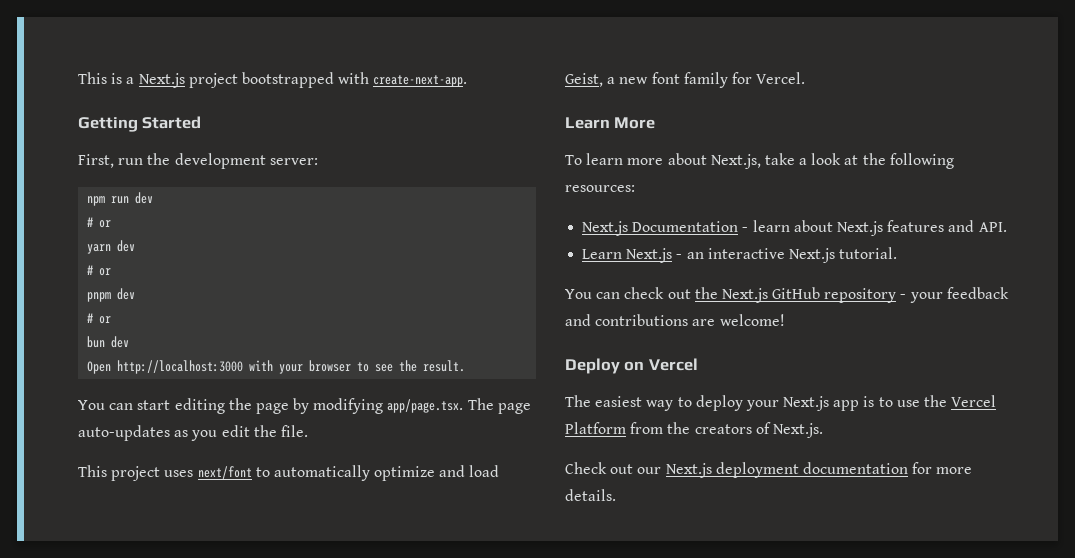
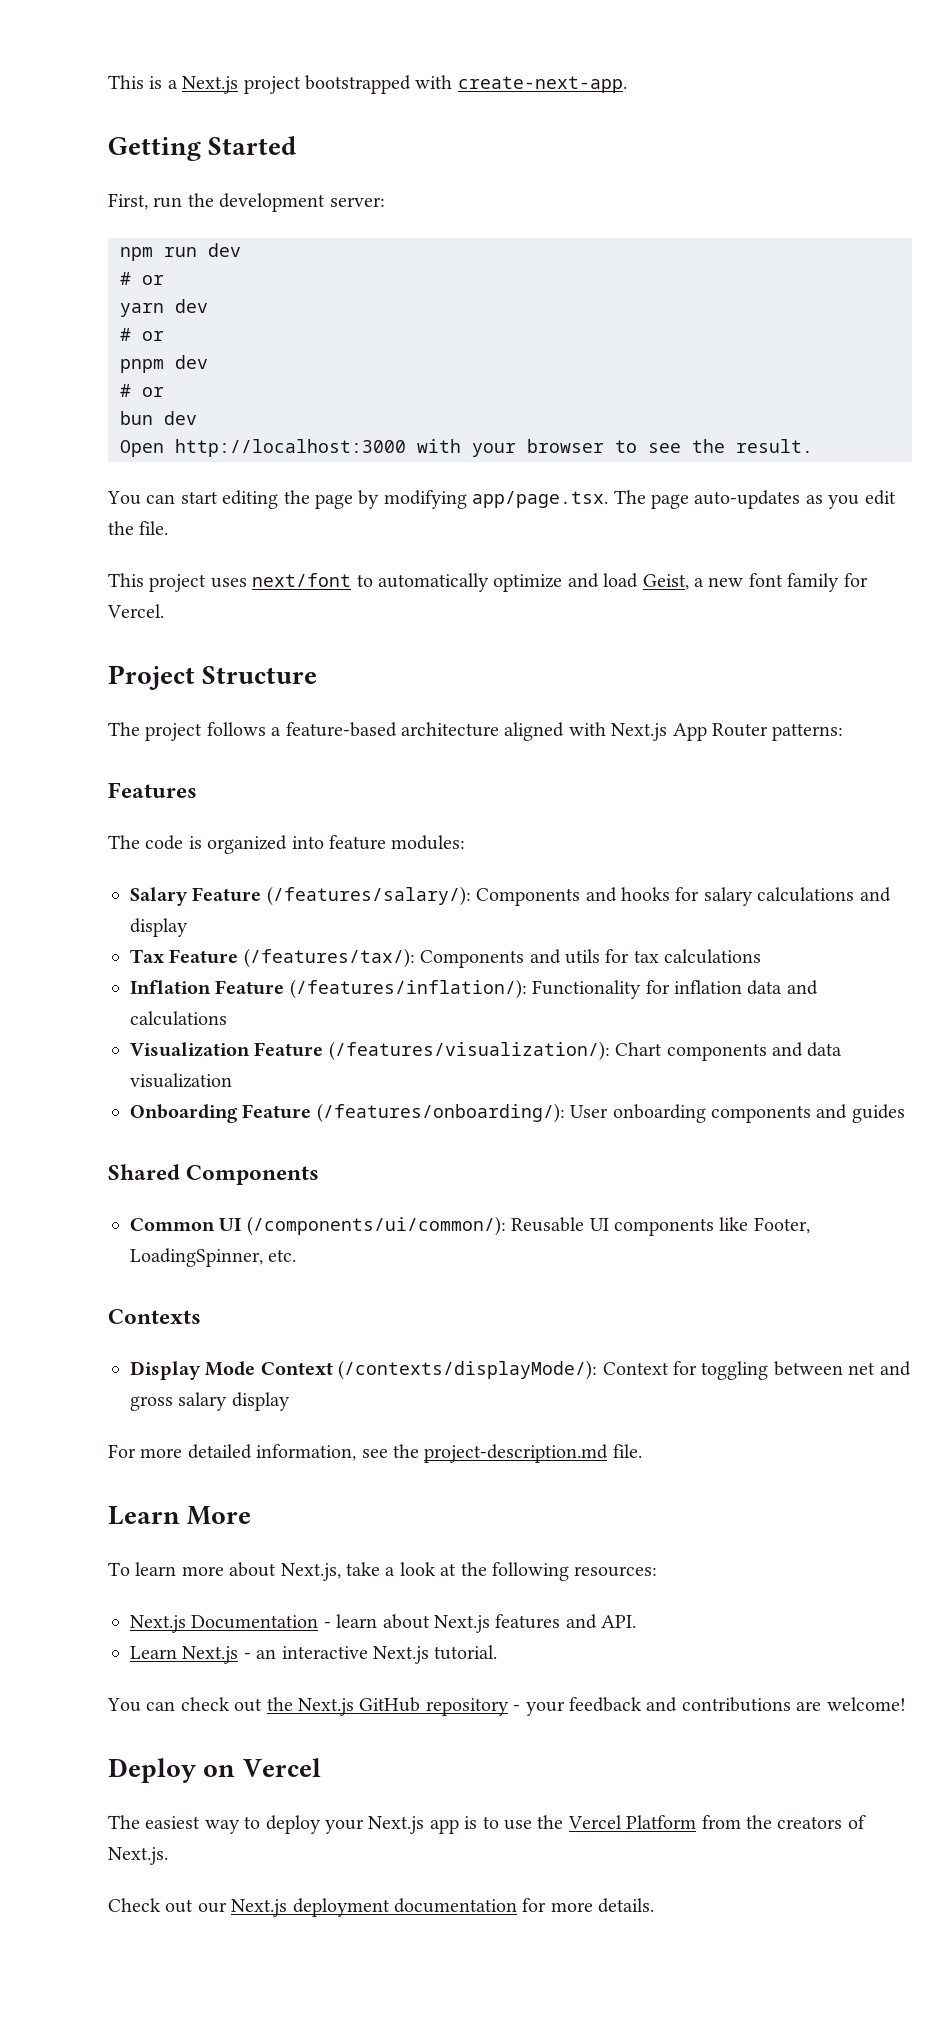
(806, 78) none -> [108,665,318,690] [108,722,844,741] [108,782,197,798] [108,835,466,854] [130,886,891,906] [130,918,188,937] [130,948,762,968] [130,979,818,999] [130,1011,227,1026] [130,1041,843,1061] [130,1073,232,1088] [130,1103,905,1123] [108,1164,320,1185] [130,1216,810,1236] [130,1248,297,1267] [108,1309,201,1324] [130,1360,911,1380] [130,1392,290,1411] [108,1444,642,1463] // Project Structure // The project follows a feature-based architecture aligned with Next.js App Router patterns: // Features // The code is organized into feature modules: // Salary Feature (/features/salary/): Components and hooks for salary calculations and display // Tax Feature (/features/tax/): Components and utils for tax calculations // Inflation Feature (/features/inflation/): Functionality for inflation data and calculations // Visualization Feature (/features/visualization/): Chart components and data visualization // Onboarding Feature (/features/onboarding/): User onboarding components and guides // Shared Components // Common UI (/components/ui/common/): Reusable UI components like Footer, LoadingSpinner, etc. // Contexts // Display Mode Context (/contexts/displayMode/): Context for toggling between net and gross salary display // For more detailed information, see the project-description.md file.

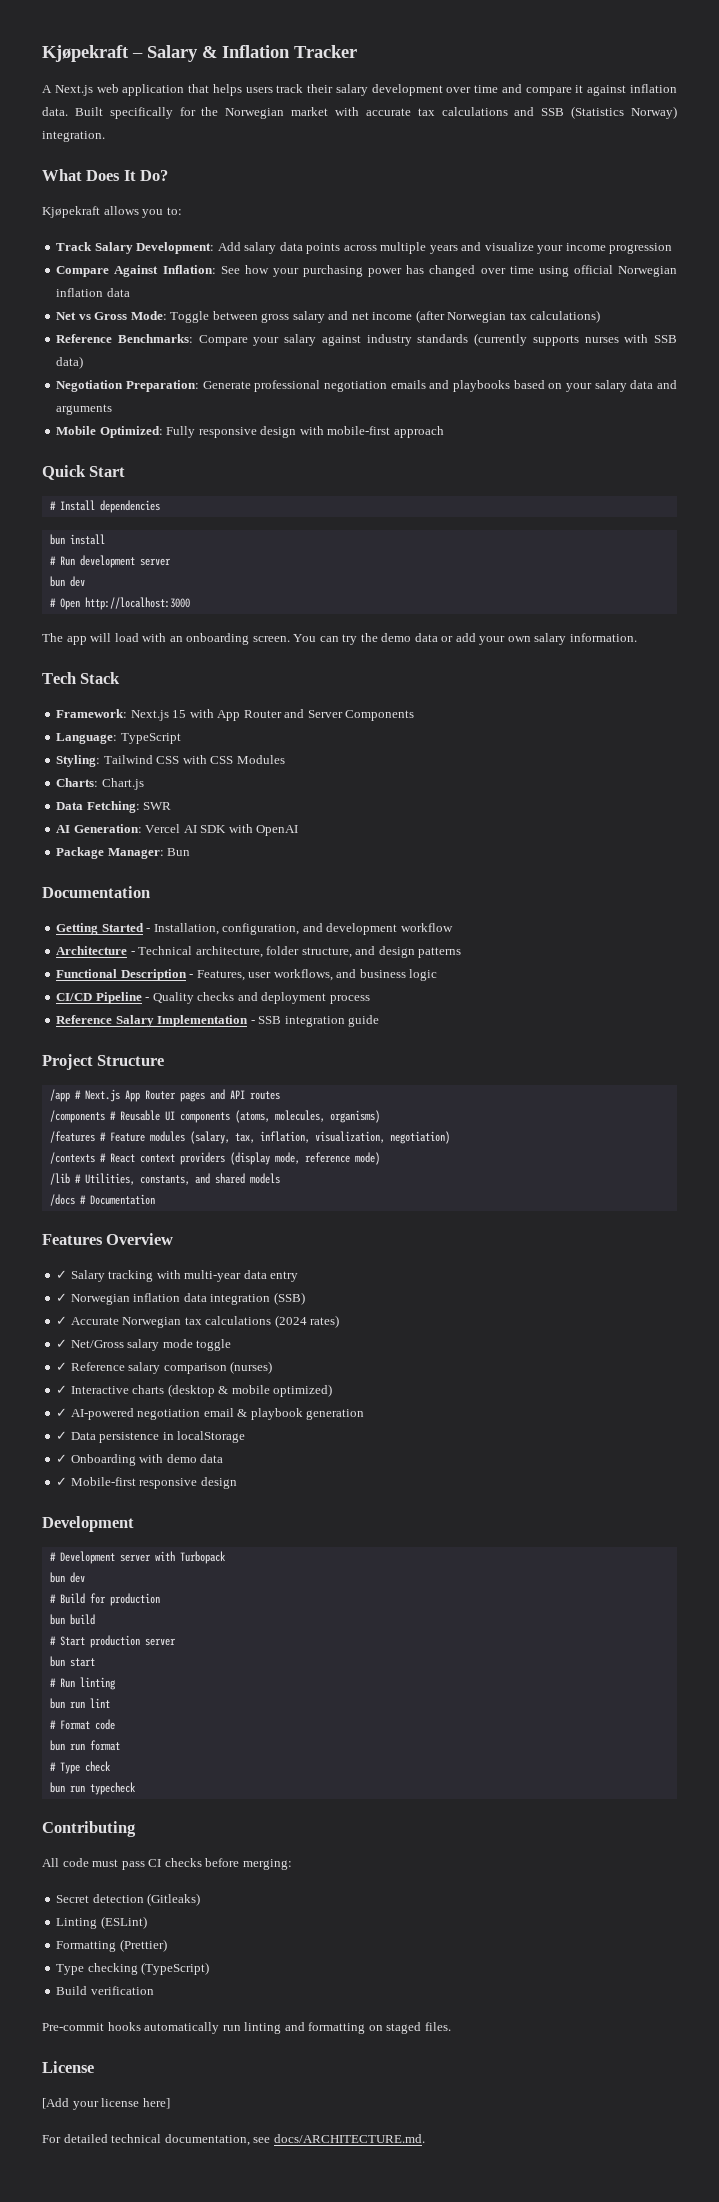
[108,75,627,94] [108,136,297,161] [108,193,385,212] [120,243,241,261] [120,272,164,285] [120,299,208,317] [120,328,164,341] [120,355,208,373] [120,384,164,397] [120,411,197,425] This is a Next.js project bootstrapped with create-next-app. // Getting Started // First, run the development server: // npm run dev // # or // yarn dev // # or // pnpm dev // # or // bun dev // -> [42,45,357,62] [42,84,677,96] [42,106,677,119] [42,131,105,142] [42,169,169,181] [42,206,182,218] [56,242,673,254] [56,265,677,277] [56,288,130,297] [56,310,601,323] [56,333,678,346] [56,356,84,369] [56,380,677,392] [56,404,113,415] [56,426,444,438] [42,465,126,480] [49,500,160,513] [49,534,105,545] [49,555,171,568] [49,576,85,587] [49,598,56,607] Kjøpekraft – Salary & Inflation Tracker // A Next.js web application that helps users track their salary development over time and compare it against inflation data. Built specifically for the Norwegian market with accurate tax calculations and SSB (Statistics Norway) integration. // What Does It Do? // Kjøpekraft allows you to: // Track Salary Development: Add salary data points across multiple years and visualize your income progression // Compare Against Inflation: See how your purchasing power has changed over time using official Norwegian inflation data // Net vs Gross Mode: Toggle between gross salary and net income (after Norwegian tax calculations) // Reference Benchmarks: Compare your salary against industry standards (currently supports nurses with SSB data) // Negotiation Preparation: Generate professional negotiation emails and playbooks based on your salary data and arguments // Mobile Optimized: Fully responsive design with mobile-first approach // Quick Start // # Install dependencies // bun install // # Run development server // bun dev // #
[417,439,813,457] [107,490,896,509] [108,521,169,535] [108,573,868,592] [107,604,164,618] [108,665,318,690] [108,722,844,741] [108,782,197,798] [108,835,466,854] [130,886,891,906] [130,918,188,937] [130,948,762,968] [130,979,818,999] [130,1011,227,1026] [130,1041,843,1061] [130,1073,232,1088] [130,1103,905,1123] [108,1164,320,1185] [130,1216,810,1236] [130,1248,297,1267] [108,1309,201,1324] [130,1360,911,1380] [130,1392,290,1411] [108,1444,642,1463] [108,1506,252,1525] [108,1562,658,1581] [130,1614,637,1633] [130,1645,498,1664] [107,1697,906,1716] [108,1758,321,1783] [108,1815,866,1834] [108,1847,168,1865] [108,1898,655,1917] with your browser to see the result. // You can start editing the page by modifying app/page.tsx. The page auto-updates as you edit the file. // This project uses next/font to automatically optimize and load Geist, a new font family for Vercel. // Project Structure // The project follows a feature-based architecture aligned with Next.js App Router patterns: // Features // The code is organized into feature modules: // Salary Feature (/features/salary/): Components and hooks for salary calculations and display // Tax Feature (/features/tax/): Components and utils for tax calculations // Inflation Feature (/features/inflation/): Functionality for inflation data and calculations // Visualization Feature (/features/visualization/): Chart components and data visualization // Onboarding Feature (/features/onboarding/): User onboarding components and guides // Shared Components // Common UI (/components/ui/common/): Reusable UI components like Footer, LoadingSpinner, etc. // Contexts // Display Mode Context (/contexts/displayMode/): Context for toggling between net and gross salary display // For more detailed information, see the project-description.md file. // Learn More // To learn more about Next.js, take a look at the following resources: // Next.js Documentation - learn about Next.js features and API. // Learn Next.js - an interactive Next.js tutorial. // You can check out the Next.js GitHub repository - your feedback and contributions are welcome! // Deploy on Vercel // The easiest way to deploy your Next.js app is to use the Vercel Platform from the creators of Next.js. // Check out our Next.js deployment documentation for more details. -> [42,633,637,645] [42,672,121,684] [56,709,415,721] [56,733,181,744] [56,755,285,767] [56,778,144,790] [56,801,172,813] [56,824,299,836] [56,847,191,859] [42,886,150,898] [56,923,453,935] [56,946,462,958] [56,969,438,981] [56,992,370,1004] [56,1015,380,1027] [42,1054,165,1070] [49,1089,280,1102] [49,1110,380,1123] [49,1131,450,1144] [49,1152,380,1165] [49,1173,280,1185] [49,1194,155,1206] [42,1233,174,1245] [56,1270,299,1282] [56,1292,305,1305] [56,1315,340,1328] [56,1339,232,1351] [56,1361,273,1374] [56,1384,333,1397] [56,1408,365,1420] [56,1431,246,1443] [56,1454,224,1466] [56,1477,237,1489] [42,1516,134,1532] [49,1551,226,1564] [49,1572,85,1583] [49,1593,160,1606] [49,1614,95,1625] [49,1635,176,1648] [49,1656,95,1667] [49,1677,116,1690] [49,1698,110,1709] [49,1719,115,1730] [49,1740,120,1751] [49,1761,111,1774] [49,1782,136,1795] [42,1821,136,1837] [42,1858,292,1870] [56,1893,201,1906] [56,1916,147,1929] [56,1939,167,1952] [56,1962,210,1975] [56,1986,154,1995] [42,2022,451,2034] [42,2061,94,2073] [42,2098,170,2110] [42,2134,425,2146] // The app will load with an onboarding screen. You can try the demo data or add your own salary information. // Tech Stack // Framework: Next.js 15 with App Router and Server Components // Language: TypeScript // Styling: Tailwind CSS with CSS Modules // Charts: Chart.js // Data Fetching: SWR // AI Generation: Vercel AI SDK with OpenAI // Package Manager: Bun // Documentation // Getting Started - Installation, configuration, and development workflow // Architecture - Technical architecture, folder structure, and design patterns // Functional Description - Features, user workflows, and business logic // CI/CD Pipeline - Quality checks and deployment process // Reference Salary Implementation - SSB integration guide // Project Structure // /app # Next.js App Router pages and API routes // /components # Reusable UI components (atoms, molecules, organisms) // /features # Feature modules (salary, tax, inflation, visualization, negotiation) // /contexts # React context providers (display mode, reference mode) // /lib # Utilities, constants, and shared models // /docs # Documentation // Features Overview // ✓ Salary tracking with multi-year data entry // ✓ Norwegian inflation data integration (SSB) // ✓ Accurate Norwegian tax calculations (2024 rates) // ✓ Net/Gross salary mode toggle // ✓ Reference salary comparison (nurses) // ✓ Interactive charts (desktop & mobile optimized) // ✓ AI-powered negotiation email & playbook generation // ✓ Data persistence in localStorage // ✓ Onboarding with demo data // ✓ Mobile-first responsive design // Development // # Development server with Turbopack // bun dev // # Build for production // bun build // # Start production server // bun start // # Run linting // bun run lint // # Format code // bun run format // # Type check // bun run typecheck // Contributing // All code must pass CI checks before merging: // Secret detection (Gitleaks) // Linting (ESLint) // Formatting (Prettier) // Type checking (TypeScript) // Build verification // Pre-commit hooks automatically run linting and formatting on staged files. // License // [Add your license here] // For detailed technical documentation, see docs/ARCHITECTURE.md.

